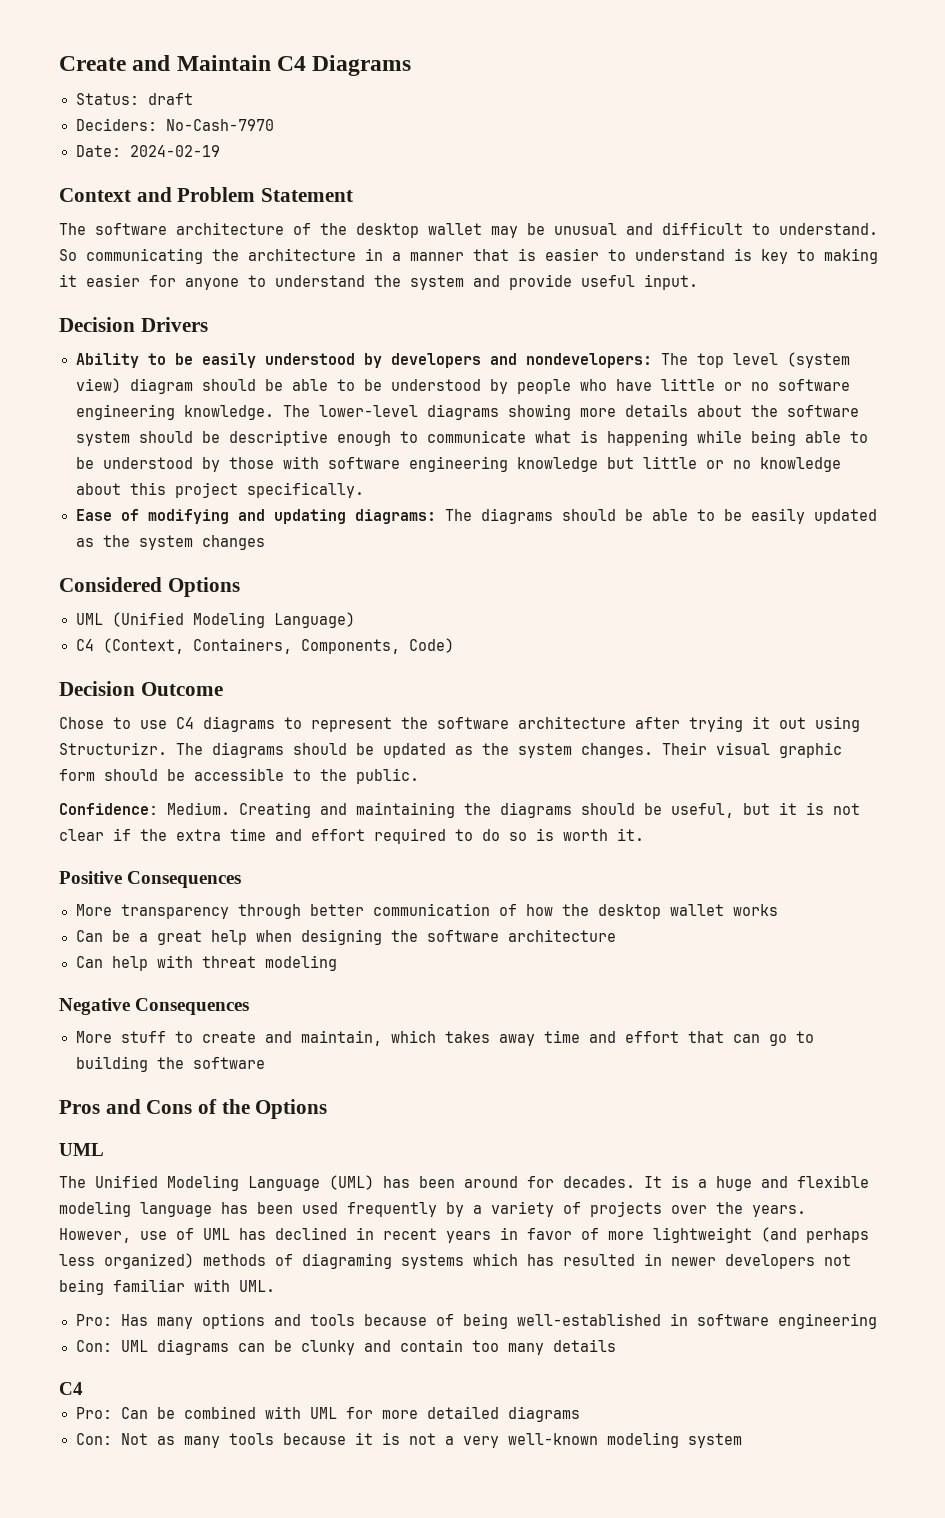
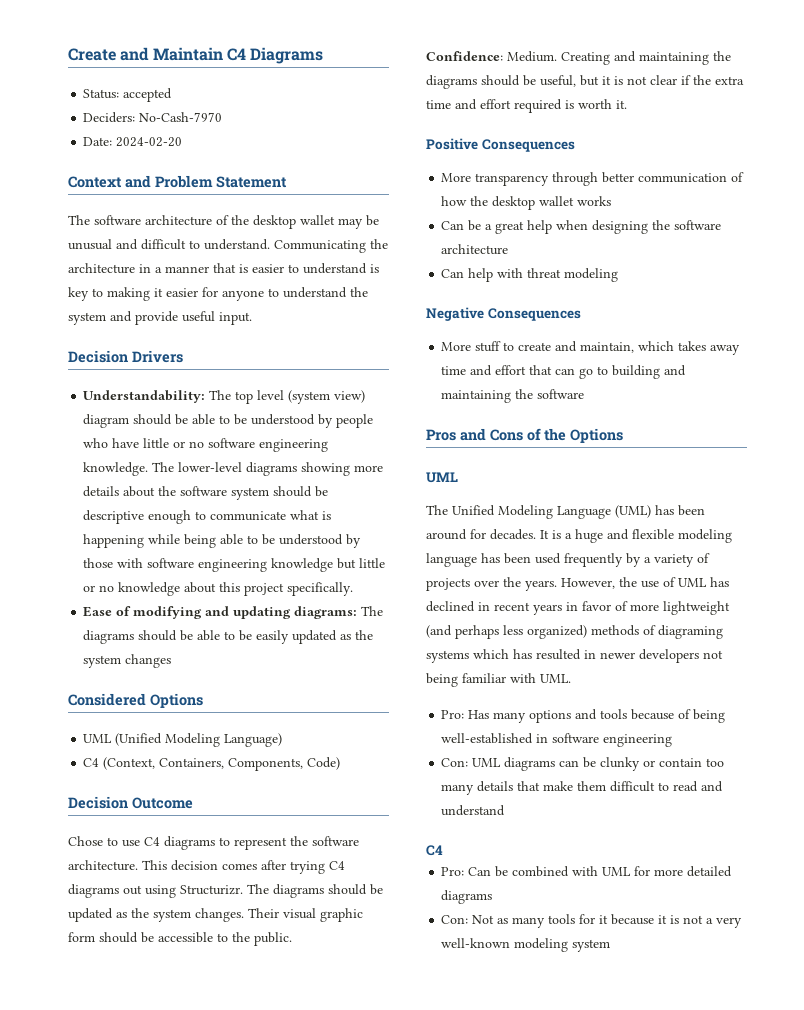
[147,93,193,105] draft -> [123,88,173,102] accepted
[129,145,220,157] 2024-02-19 -> [116,137,183,147] 2024-02-20
[59,248,203,264] So communicating -> [274,240,366,253] Communicating
[75,353,652,368] Ability to be easily understood by developers and nondevelopers: -> [83,390,206,403] Understandability:
[518,716,770,732] architecture after trying it -> [68,860,345,874] [68,884,119,898] architecture. This decision comes after trying C4 diagrams
[455,829,527,841] to do so -> (562, 106) none
(148, 1064) none -> [664,365,687,376] [441,390,512,403] and maintaining
(131, 1235) none -> [619,577,637,587] the
[363,1340,391,1352] and -> [643,760,656,767] or
(616, 1345) none -> [517,781,724,792] [441,805,506,816] that make them difficult to read and understand
(274, 1439) none -> [579,914,609,924] for it

